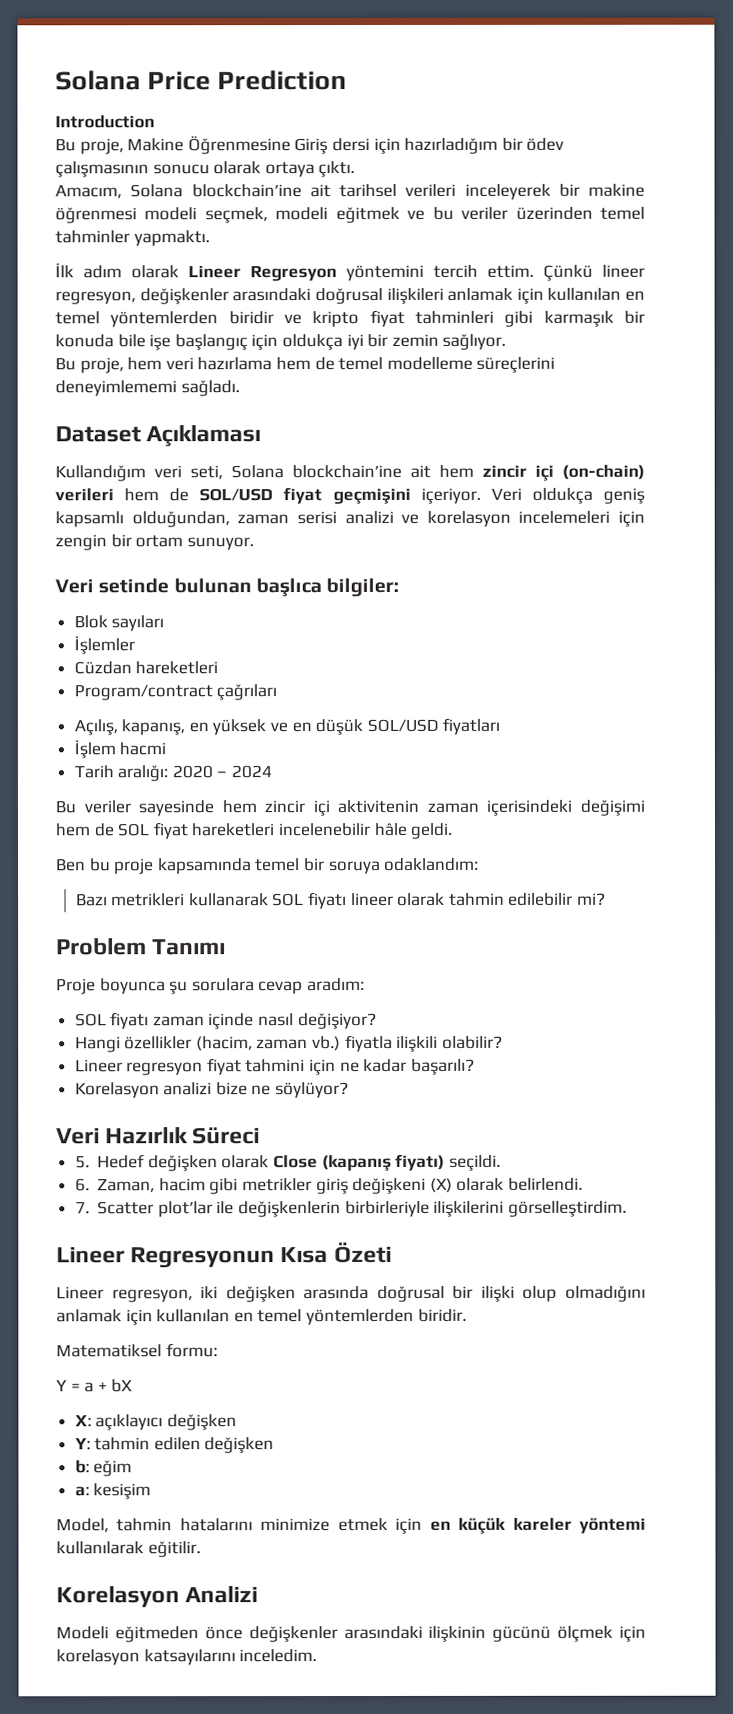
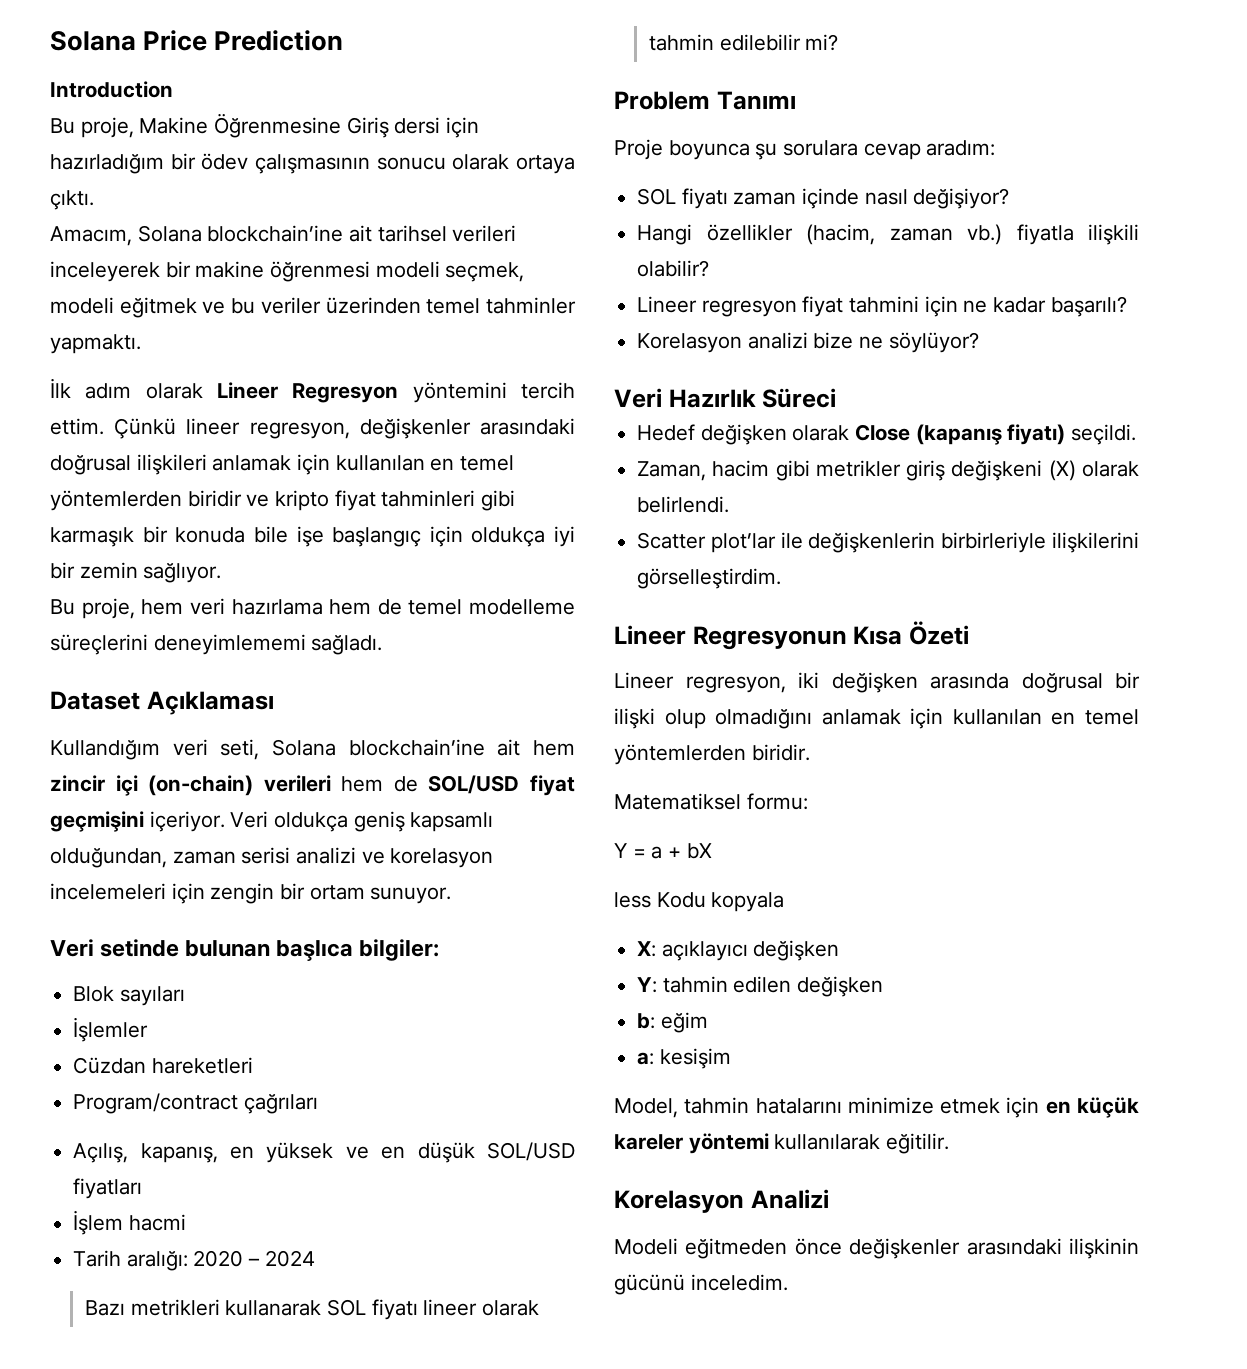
[55,799,645,817] [55,822,453,840] [56,857,480,875] // Bu veriler sayesinde hem zincir içi aktivitenin zaman içerisindeki değişimi hem de SOL fiyat hareketleri incelenebilir hâle geldi. // Ben bu proje kapsamında temel bir soruya odaklandım: -> (315, 1258) none
[74,1155,90,1169] 5. -> (837, 398) none
[74,1178,90,1192] 6. -> (1137, 434) none
[74,1201,90,1214] 7. -> (730, 504) none
(134, 1386) none -> [614,892,785,912] // less Kodu kopyala
[557,1625,646,1642] [56,1649,236,1666] ölçmek için korelasyon katsayılarını -> (685, 1284) none

